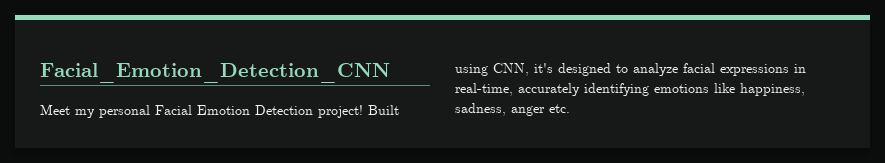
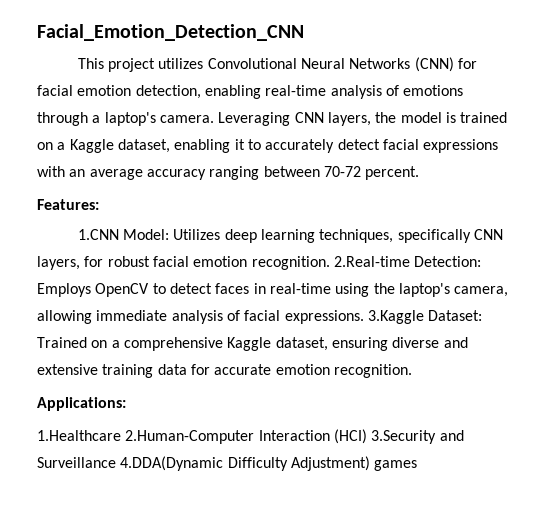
[40,104,399,118] [455,63,806,76] [455,83,805,96] [455,103,570,116] Meet my personal Facial Emotion Detection project! Built using CNN, it's designed to analyze facial expressions in real-time, accurately identifying emotions like happiness, sadness, anger etc. -> [77,57,478,72] [37,85,464,99] [37,112,508,126] [37,139,499,153] [37,166,420,180] [37,199,99,210] [77,229,504,243] [37,256,482,270] [37,283,509,297] [37,310,483,324] [37,337,468,351] [37,364,412,378] [37,397,126,411] [37,429,464,444] [37,456,418,471] This project utilizes Convolutional Neural Networks (CNN) for facial emotion detection, enabling real-time analysis of emotions through a laptop's camera. Leveraging CNN layers, the model is trained on a Kaggle dataset, enabling it to accurately detect facial expressions with an average accuracy ranging between 70-72 percent. // Features: // 1.CNN Model: Utilizes deep learning techniques, specifically CNN layers, for robust facial emotion recognition. 2.Real-time Detection: Employs OpenCV to detect faces in real-time using the laptop's camera, allowing immediate analysis of facial expressions. 3.Kaggle Dataset: Trained on a comprehensive Kaggle dataset, ensuring diverse and extensive training data for accurate emotion recognition. // Applications: // 1.Healthcare 2.Human-Computer Interaction (HCI) 3.Security and Surveillance 4.DDA(Dynamic Difficulty Adjustment) games

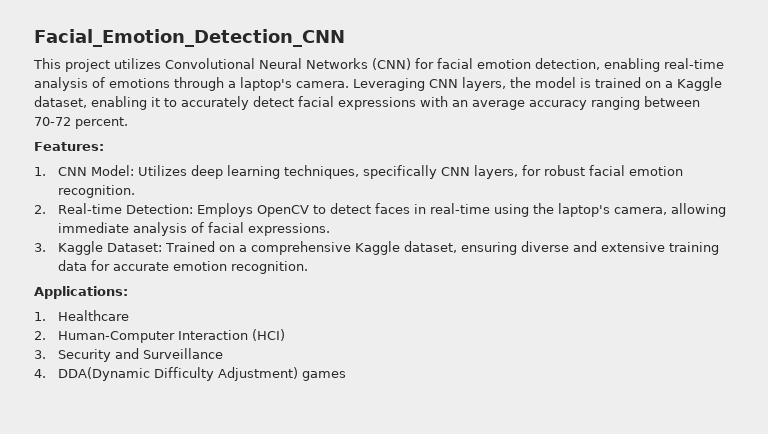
[77,229,119,240] 1.CNN -> [34,167,88,176] 1. CNN
[333,256,410,267] 2.Real-time -> [34,203,123,214] // 2. Real-time
[367,310,424,324] 3.Kaggle -> [34,241,104,255] // 3. Kaggle
[37,430,255,444] 1.Healthcare 2.Human-Computer -> [34,310,130,321] [34,331,176,343] 1. Healthcare // 2. Human-Computer
[371,430,437,444] 3.Security -> [34,349,112,362] // 3. Security
[120,456,224,471] 4.DDA(Dynamic -> [34,367,151,381] // 4. DDA(Dynamic

